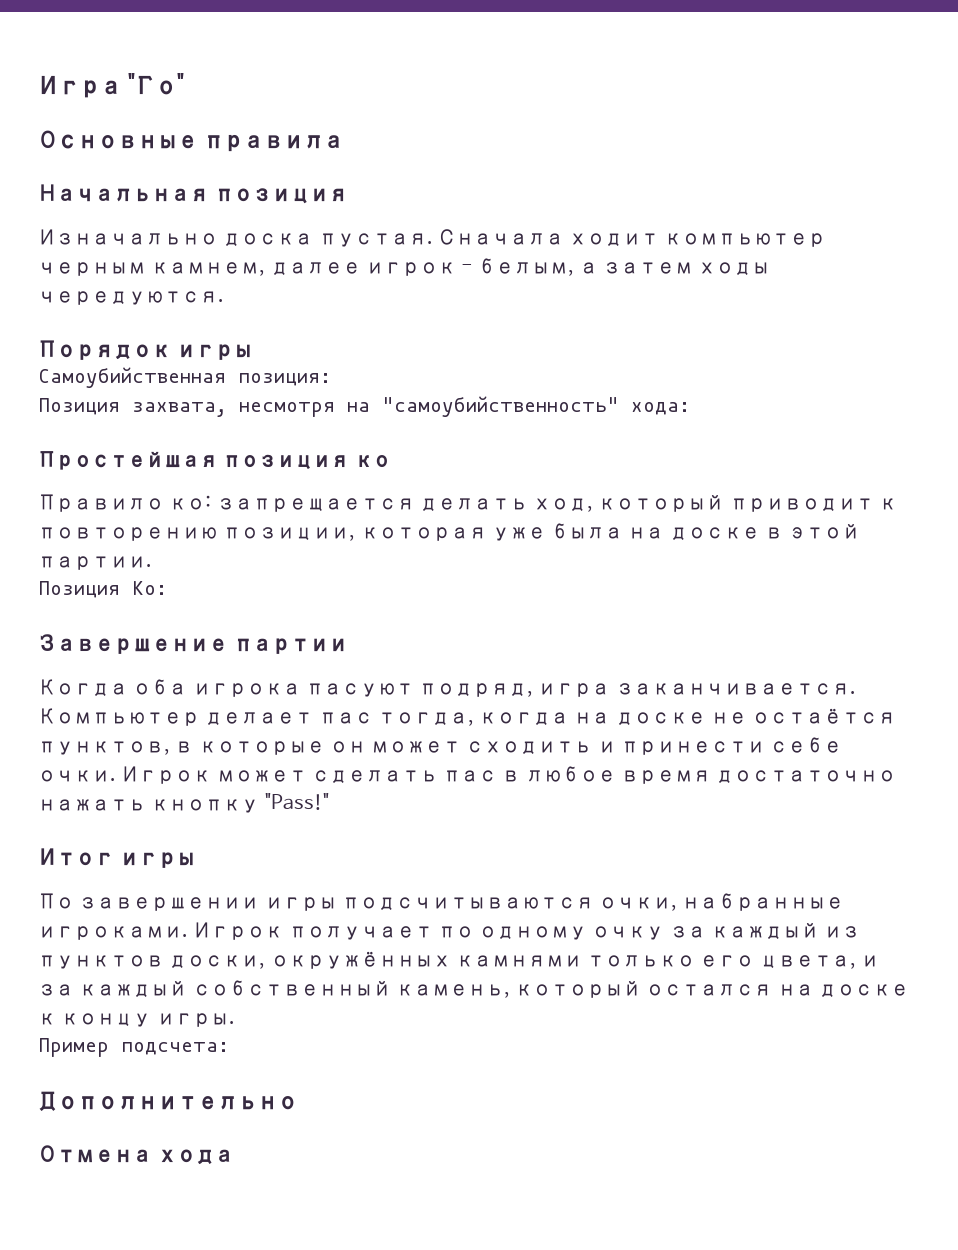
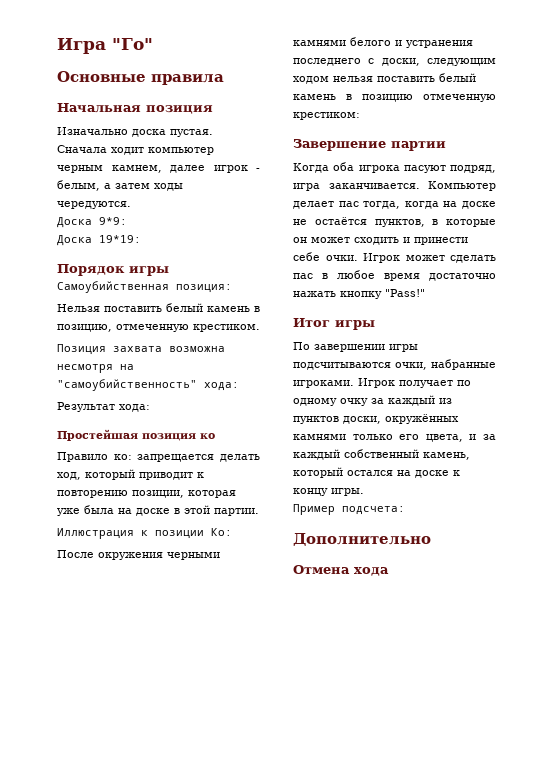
(224, 298) none -> [57,217,127,228] [57,235,141,246] // Доска 9*9: // Доска 19*19:
[38,398,227,417] // Позиция захвата, -> [57,303,260,312] [57,324,260,332] [57,344,225,355] // Нельзя поставить белый камень в позицию, отмеченную крестиком. // Позиция захвата возможна
(690, 408) none -> [57,402,150,412] // Результат хода:
[38,581,167,598] Позиция Ко: -> [57,528,232,539] [57,550,220,560] [293,37,473,48] [293,58,496,66] [293,73,476,84] [293,94,496,102] [293,112,360,120] Иллюстрация к позиции Ко: // После окружения черными камнями белого и устранения последнего с доски, следующим ходом нельзя поставить белый камень в позицию отмеченную крестиком:

